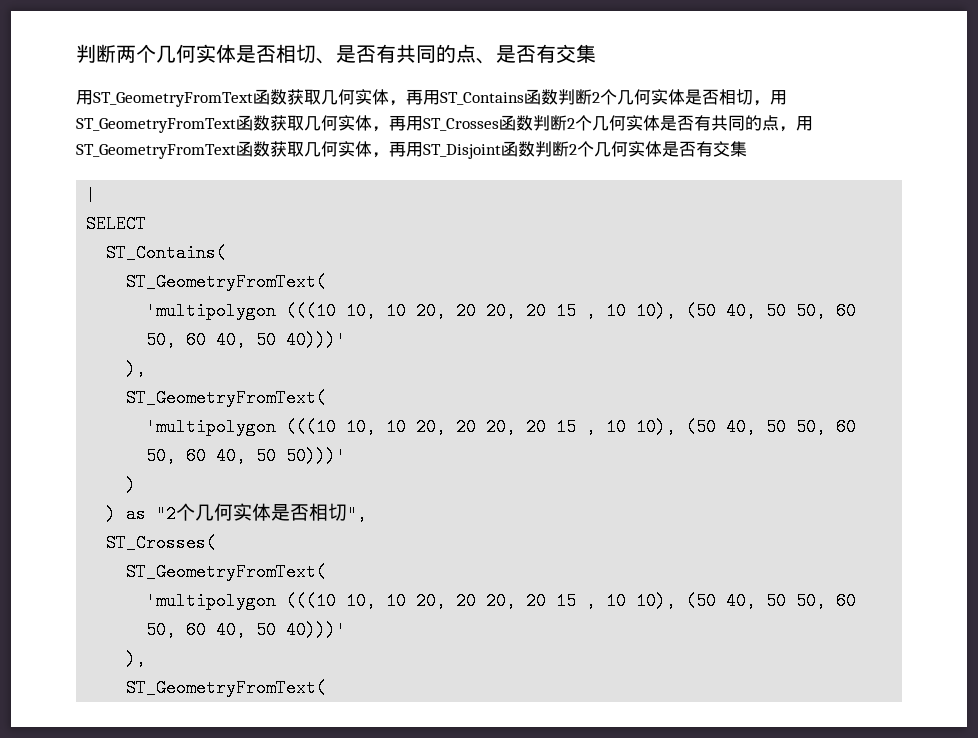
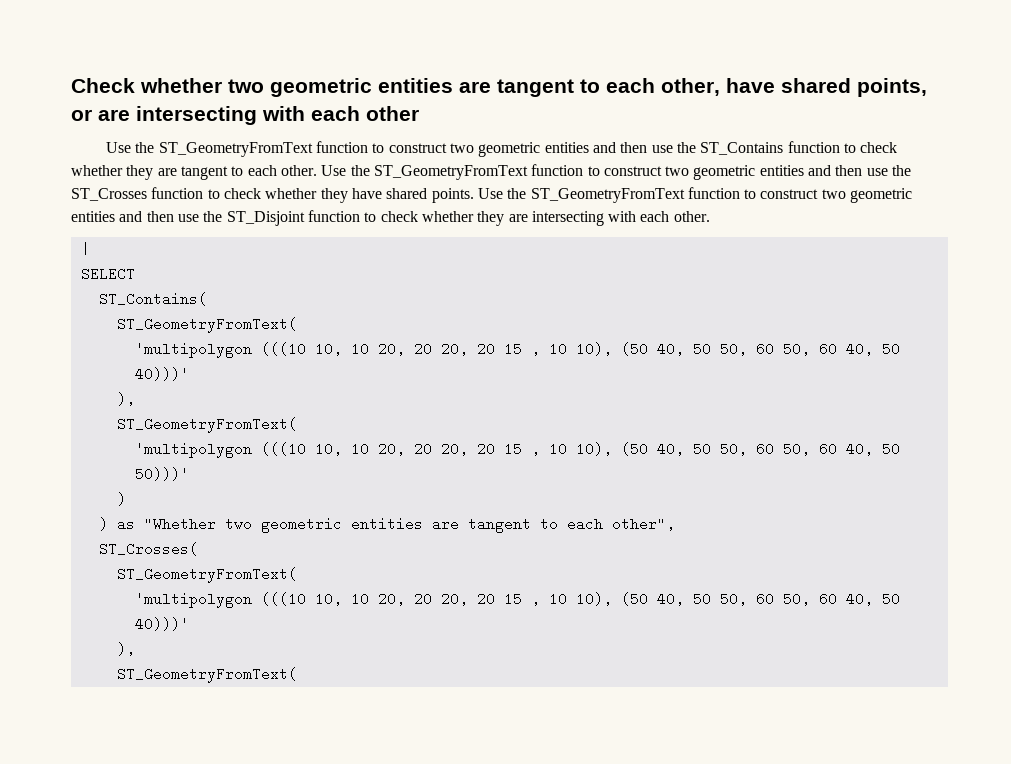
[76,44,596,64] [76,89,787,107] [76,115,813,133] [76,141,747,159] 判断两个几何实体是否相切、是否有共同的点、是否有交集 // 用ST_GeometryFromText函数获取几何实体，再用ST_Contains函数判断2个几何实体是否相切，用ST_GeometryFromText函数获取几何实体，再用ST_Crosses函数判断2个几何实体是否有共同的点，用ST_GeometryFromText函数获取几何实体，再用ST_Disjoint函数判断2个几何实体是否有交集 -> [71,78,927,97] [71,106,419,125] [106,141,898,157] [71,164,912,180] [71,187,913,203] [71,210,710,226] Check whether two geometric entities are tangent to each other, have shared points, or are intersecting with each other // Use the ST_GeometryFromText function to construct two geometric entities and then use the ST_Contains function to check whether they are tangent to each other. Use the ST_GeometryFromText function to construct two geometric entities and then use the ST_Crosses function to check whether they have shared points. Use the ST_GeometryFromText function to construct two geometric entities and then use the ST_Disjoint function to check whether they are intersecting with each other.
[156,503,368,523] "2个几何实体是否相切", -> [143,517,675,533] "Whether two geometric entities are tangent to each other",

